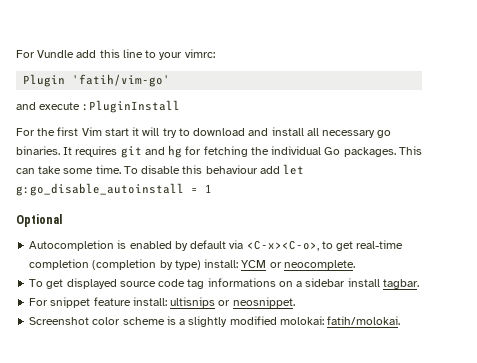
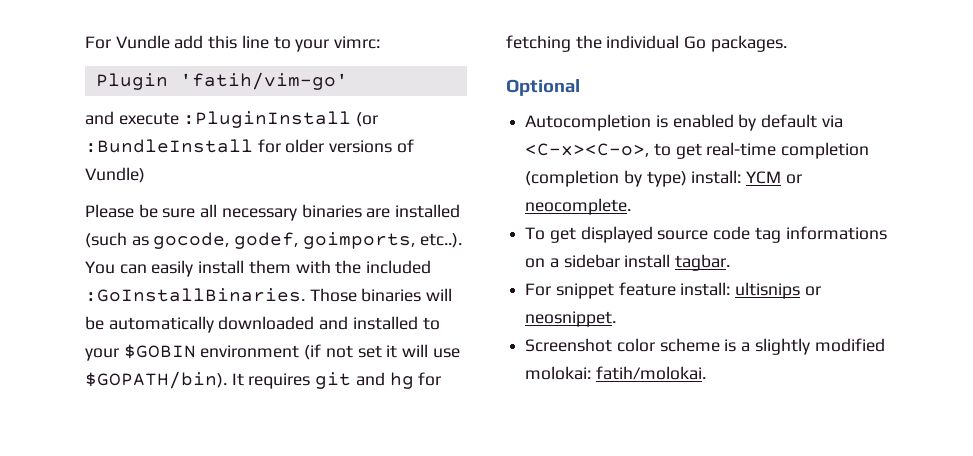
[16,127,392,138] [16,146,60,155] // For the first Vim start it will try to download and install all necessary go binaries. -> [356,112,379,127] [85,139,414,153] [85,167,145,183] [85,204,461,221] [85,232,462,249] [85,260,432,277] [85,288,453,302] [85,316,440,333] [85,344,460,361] [85,371,227,389] (or :BundleInstall for older versions of Vundle) // Please be sure all necessary binaries are installed (such as gocode, godef, goimports, etc..). You can easily install them with the included :GoInstallBinaries. Those binaries will be automatically downloaded and installed to your $GOBIN environment (if not set it will use $GOPATH/bin).
[398,146,422,155] [16,164,305,175] [16,183,212,196] This can take some time. To disable this behaviour add let g:go_disable_autoinstall = 1 -> (787, 43) none

